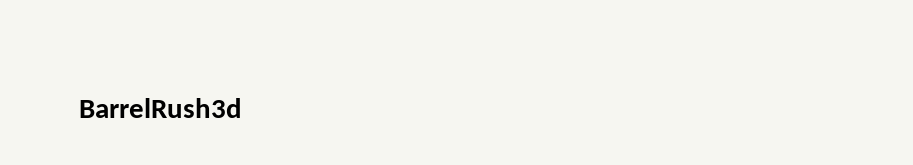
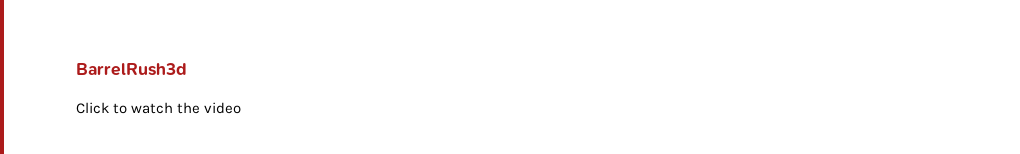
(242, 108) none -> [76,102,242,114] // Click to watch the video

